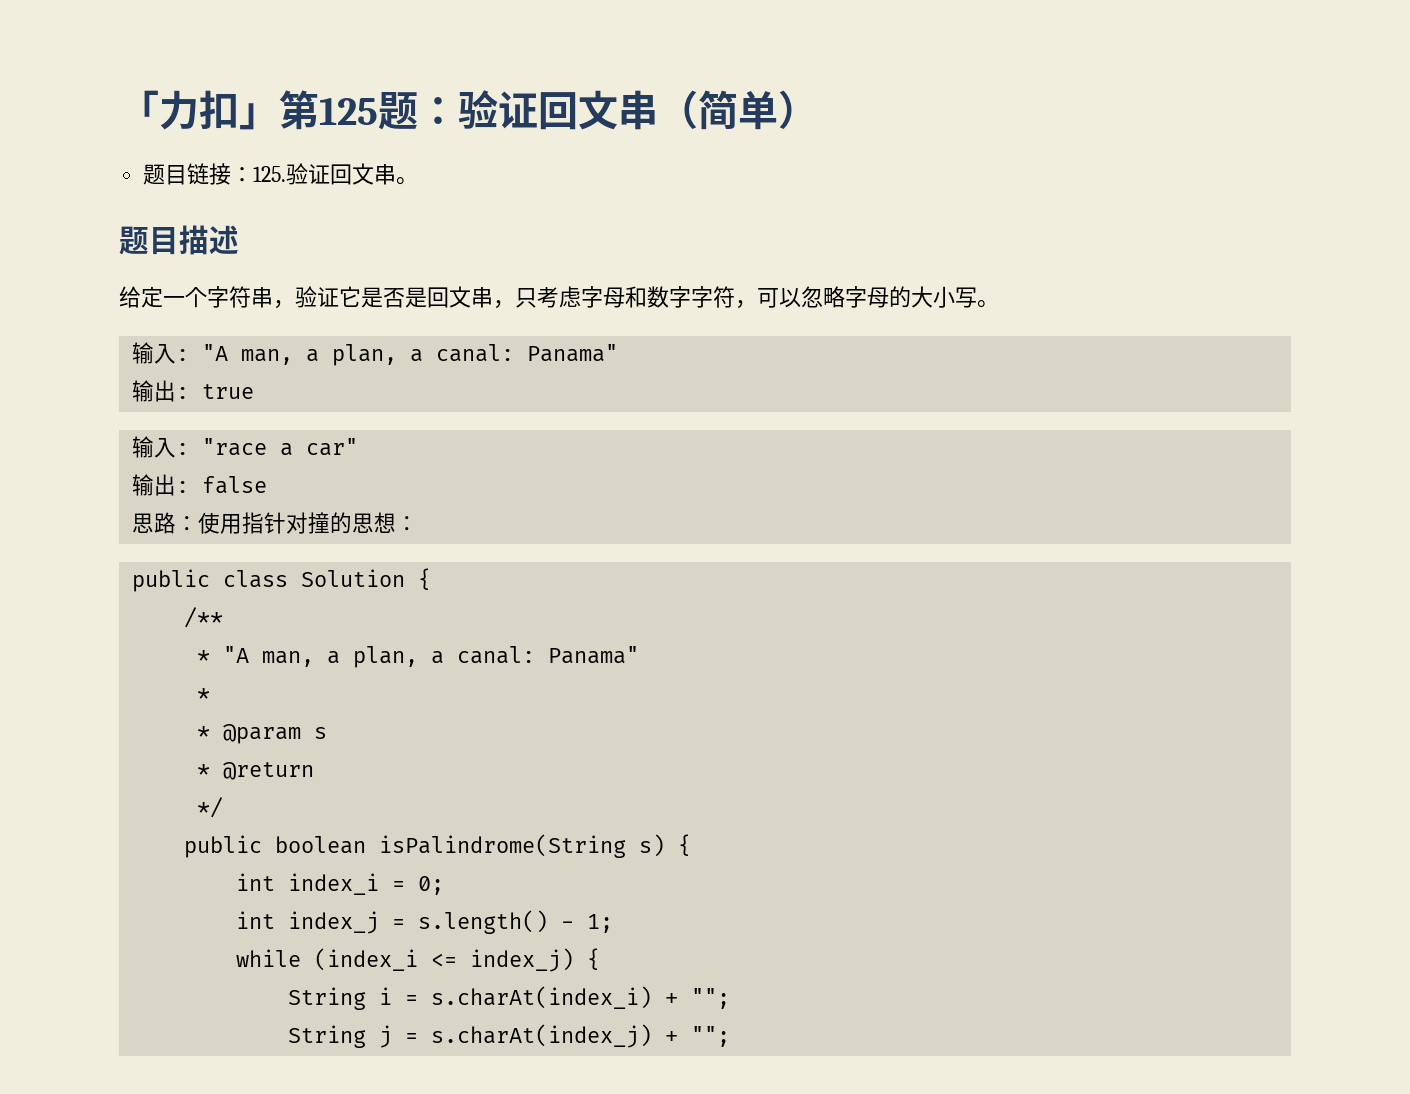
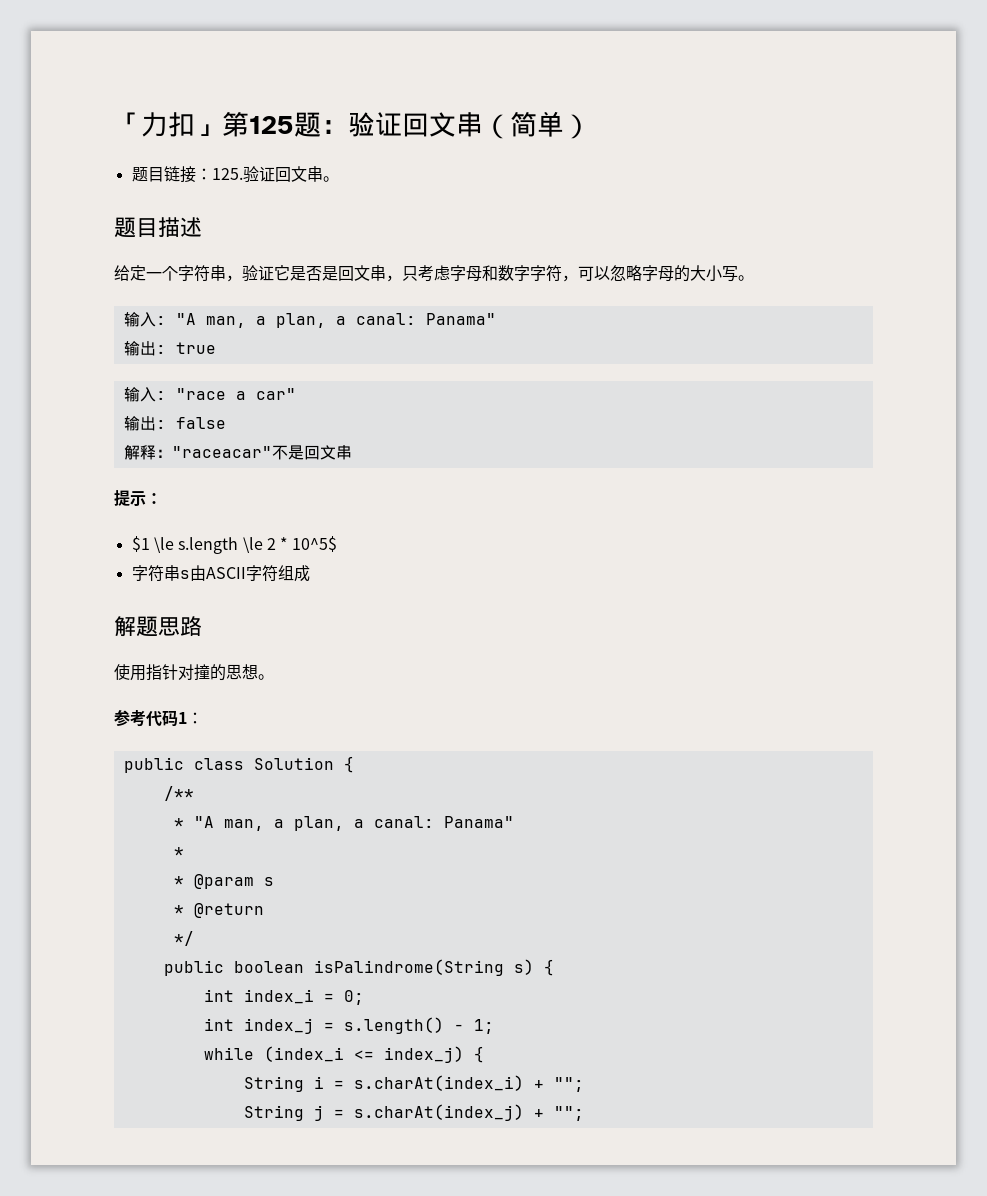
(268, 485) none -> [123,445,352,460] [114,490,162,506] [131,536,337,554] [131,565,310,582] [114,616,158,637] 解释："raceacar"不是回文串 // 提示： // $1 \le s.length \le 2 * 10^5$ // 字符串s由ASCII字符组成 // 解题
[176,516,199,531] ： -> (202, 626) //
(397, 522) none -> [258,674,274,680] [114,710,187,727] 。 // 参考代码1

